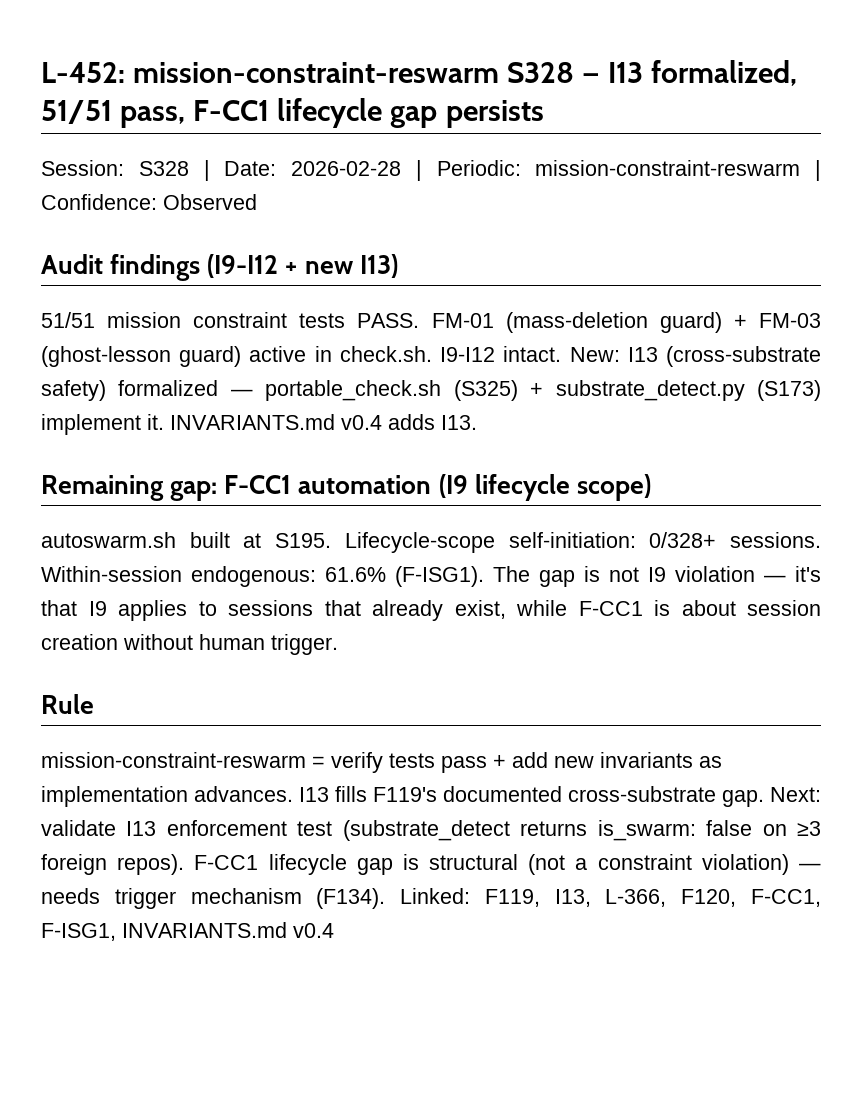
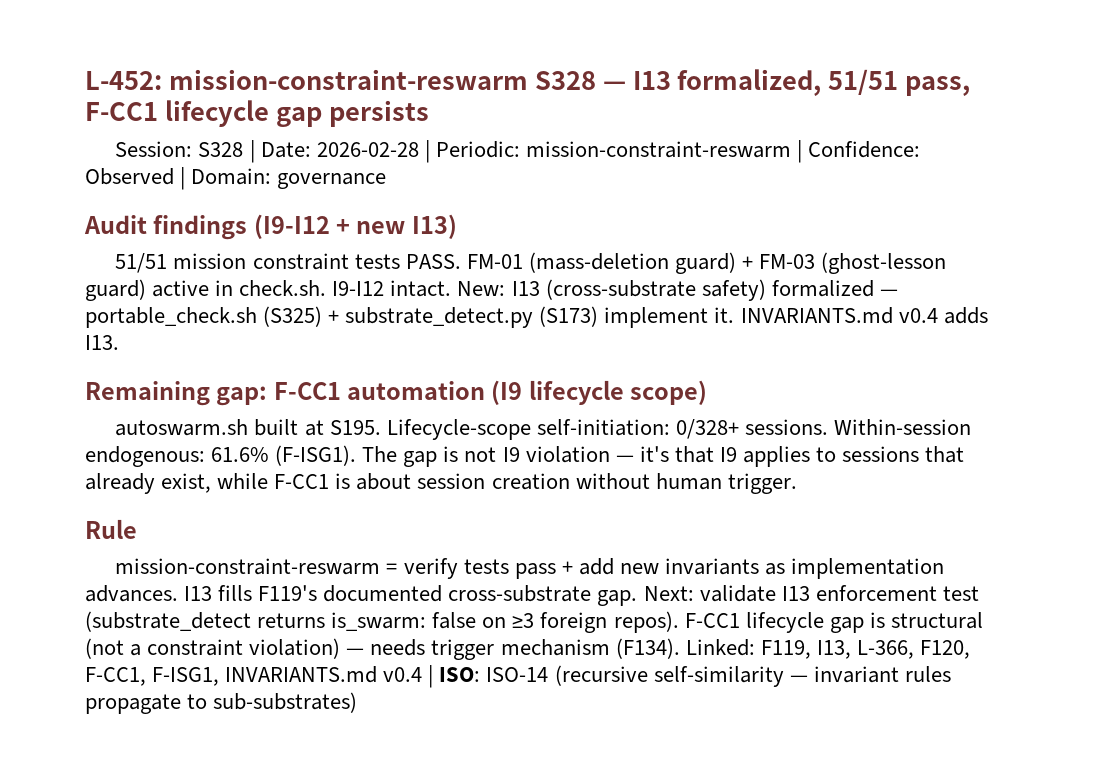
(257, 202) none -> [180,167,387,190] | Domain: governance
(334, 930) none -> [428,665,951,688] [85,692,358,714] | ISO: ISO-14 (recursive self-similarity — invariant rules propagate to sub-substrates)

